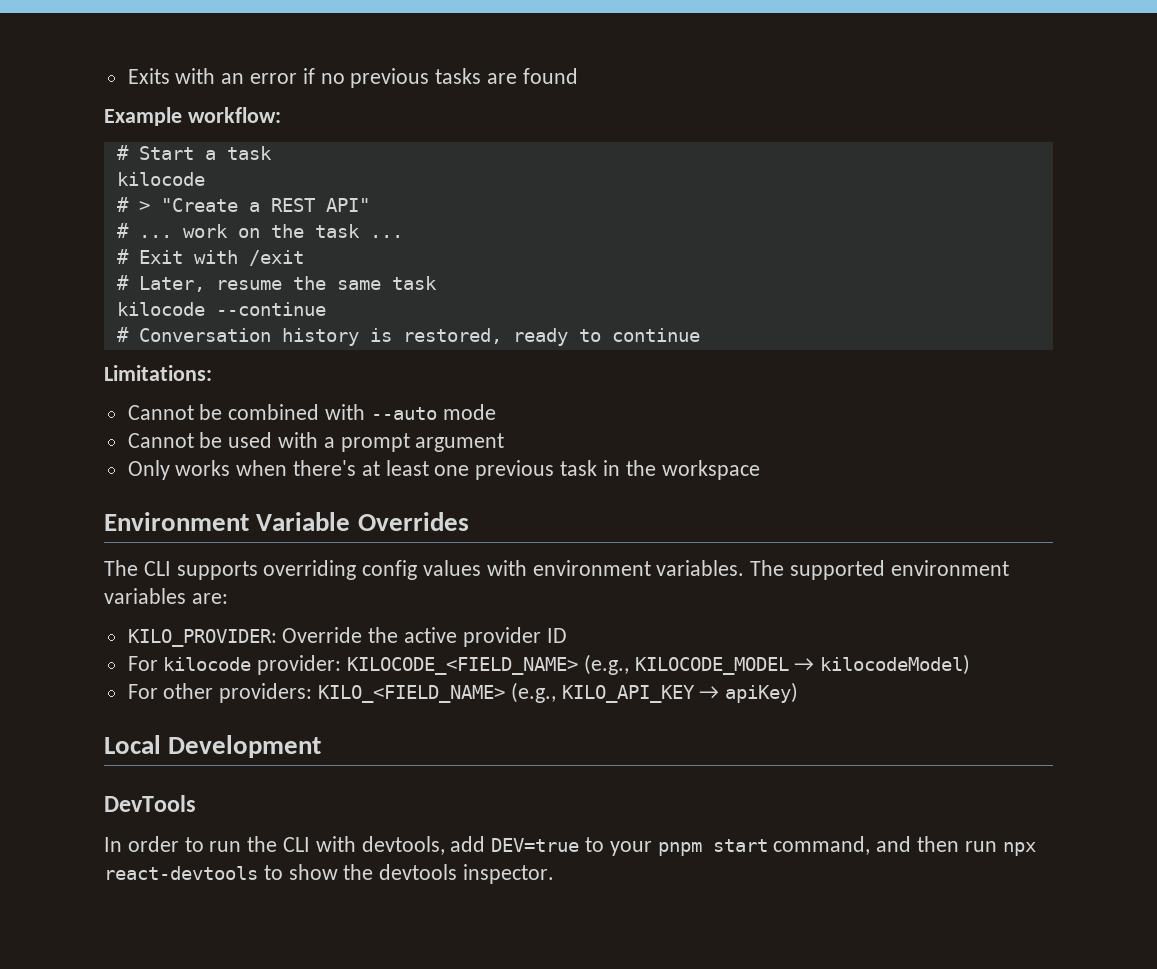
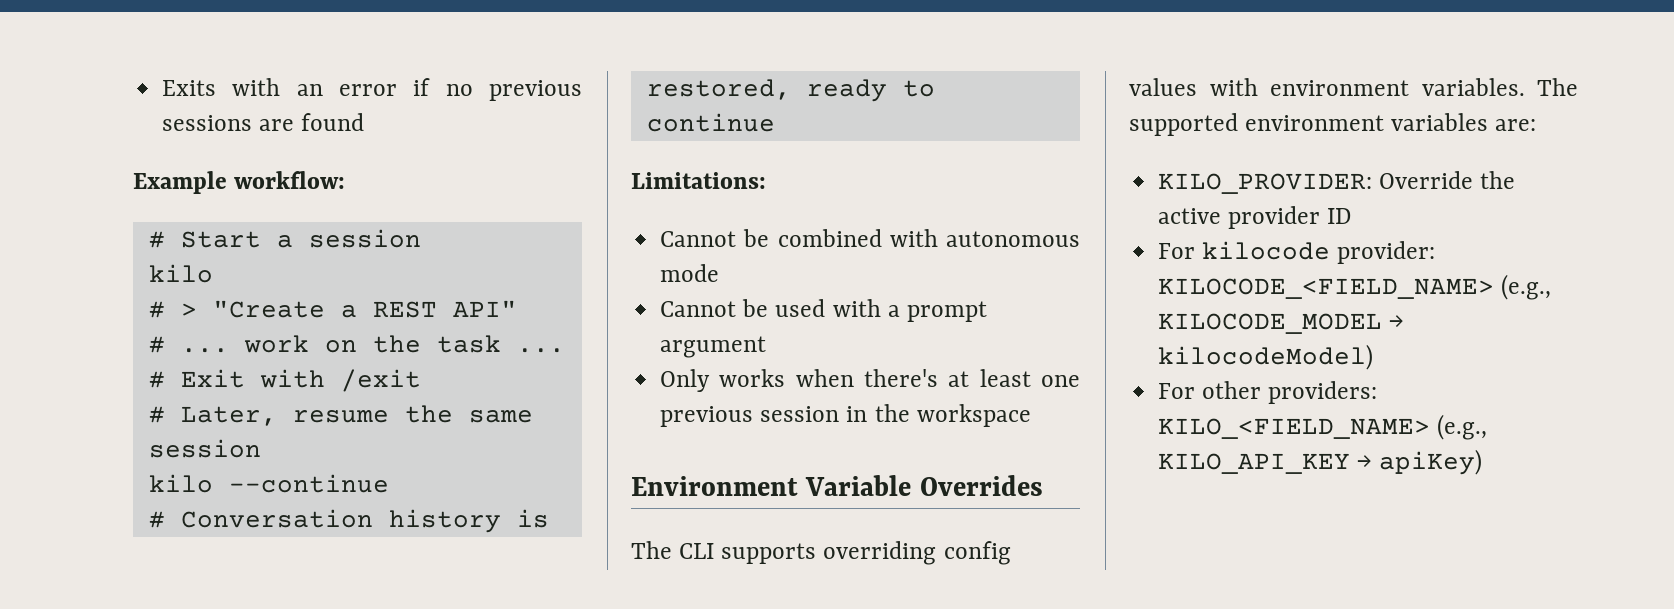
[435,68,482,84] tasks -> [162,115,253,131] sessions
[226,146,272,160] [116,172,205,186] task // kilocode -> [308,229,421,248] [148,264,213,283] session // kilo
[391,276,437,290] [116,302,205,316] task // kilocode -> [148,439,261,458] [148,474,213,493] session // kilo
[370,407,437,420] --auto -> [946,231,1080,247] autonomous
[560,460,598,476] task -> [760,406,840,422] session
[104,735,322,758] [104,795,196,812] [104,836,1036,856] [104,864,555,884] // Local Development // DevTools // In order to run the CLI with devtools, add DEV=true to your pnpm start command, and then run npx react-devtools to show the devtools inspector. -> (1483, 462) none

